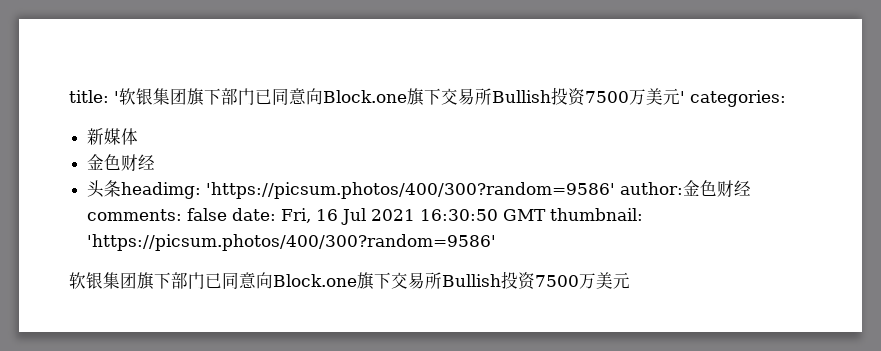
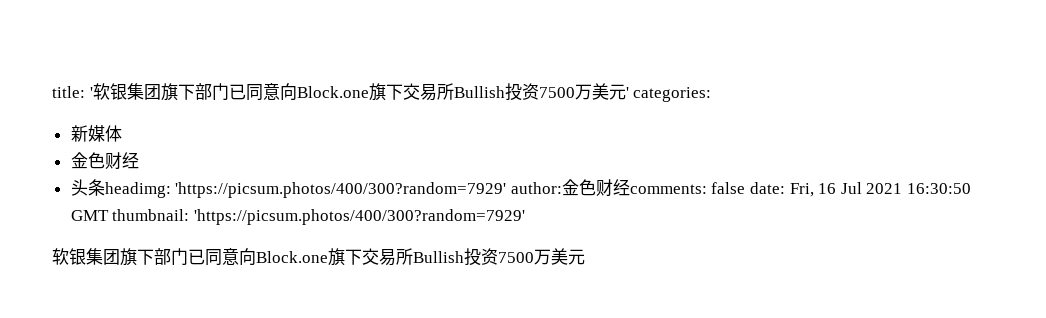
[206,182,616,199] 'https://picsum.photos/400/300?random=9586' -> [175,182,507,198] 'https://picsum.photos/400/300?random=7929'
[87,234,497,251] 'https://picsum.photos/400/300?random=9586' -> [193,209,525,225] 'https://picsum.photos/400/300?random=7929'

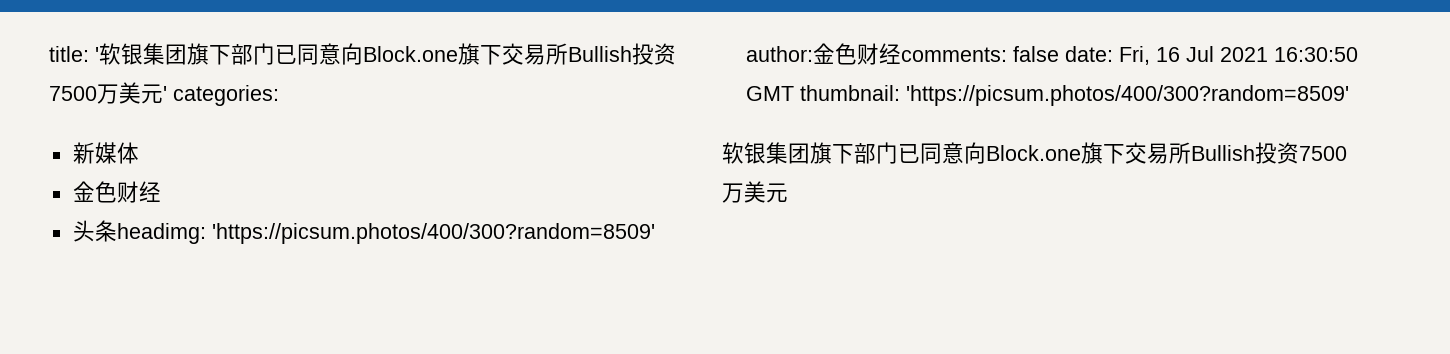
[175,182,507,198] 'https://picsum.photos/400/300?random=7929' -> [211,223,655,244] 'https://picsum.photos/400/300?random=8509'
[193,209,525,225] 'https://picsum.photos/400/300?random=7929' -> [905,85,1349,106] 'https://picsum.photos/400/300?random=8509'

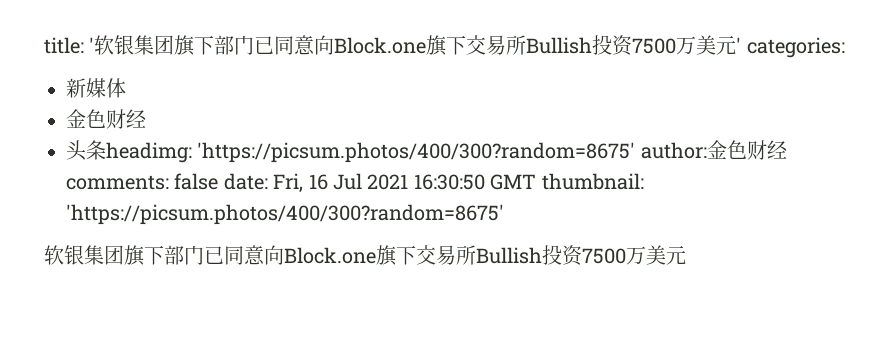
[211,223,655,244] 'https://picsum.photos/400/300?random=8509' -> [197,142,636,163] 'https://picsum.photos/400/300?random=8675'
[905,85,1349,106] 'https://picsum.photos/400/300?random=8509' -> [66,204,504,225] 'https://picsum.photos/400/300?random=8675'

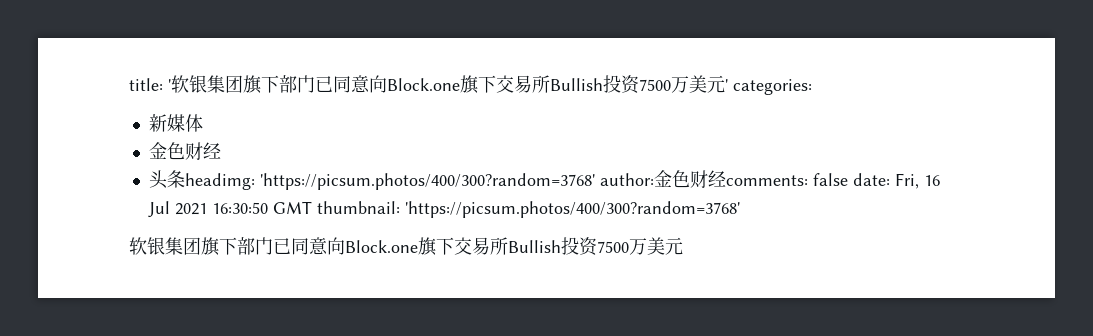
[197,142,636,163] 'https://picsum.photos/400/300?random=8675' -> [259,173,595,190] 'https://picsum.photos/400/300?random=3768'
[66,204,504,225] 'https://picsum.photos/400/300?random=8675' -> [404,201,740,218] 'https://picsum.photos/400/300?random=3768'

